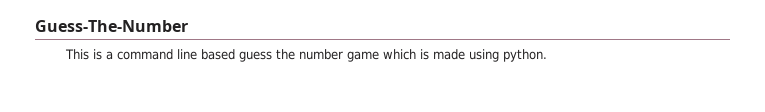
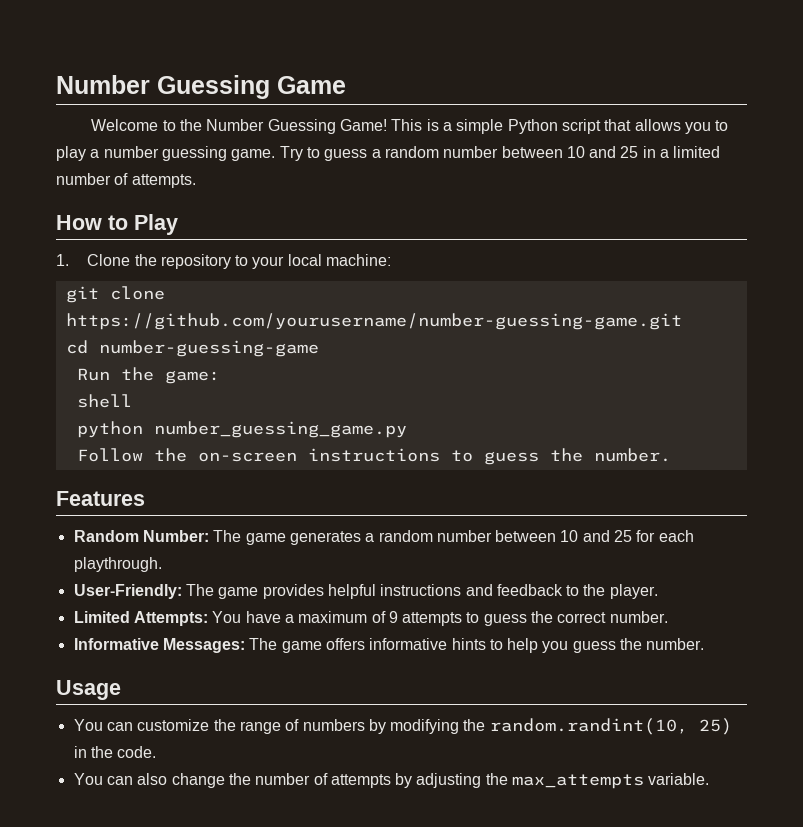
[35,20,188,32] [65,49,548,62] Guess-The-Number // This is a command line based guess the number game which is made using python. -> [56,75,346,99] [91,119,729,134] [56,146,721,161] [56,173,196,188] [56,214,178,235] [56,254,392,269] [65,286,165,303] [65,313,682,330] [65,340,319,357] [76,367,220,384] [76,394,132,408] [76,421,407,438] [76,448,671,465] [56,491,145,506] [73,530,694,545] [73,557,162,572] [73,584,658,599] [73,611,668,626] [73,638,705,653] [56,680,121,700] [73,718,732,735] [73,746,157,758] [73,773,710,789] Number Guessing Game // Welcome to the Number Guessing Game! This is a simple Python script that allows you to play a number guessing game. Try to guess a random number between 10 and 25 in a limited number of attempts. // How to Play // 1. Clone the repository to your local machine: // git clone https://github.com/yourusername/number-guessing-game.git // cd number-guessing-game // Run the game: // shell // python number_guessing_game.py // Follow the on-screen instructions to guess the number. // Features // Random Number: The game generates a random number between 10 and 25 for each playthrough. // User-Friendly: The game provides helpful instructions and feedback to the player. // Limited Attempts: You have a maximum of 9 attempts to guess the correct number. // Informative Messages: The game offers informative hints to help you guess the number. // Usage // You can customize the range of numbers by modifying the random.randint(10, 25) in the code. // You can also change the number of attempts by adjusting the max_attempts variable.

